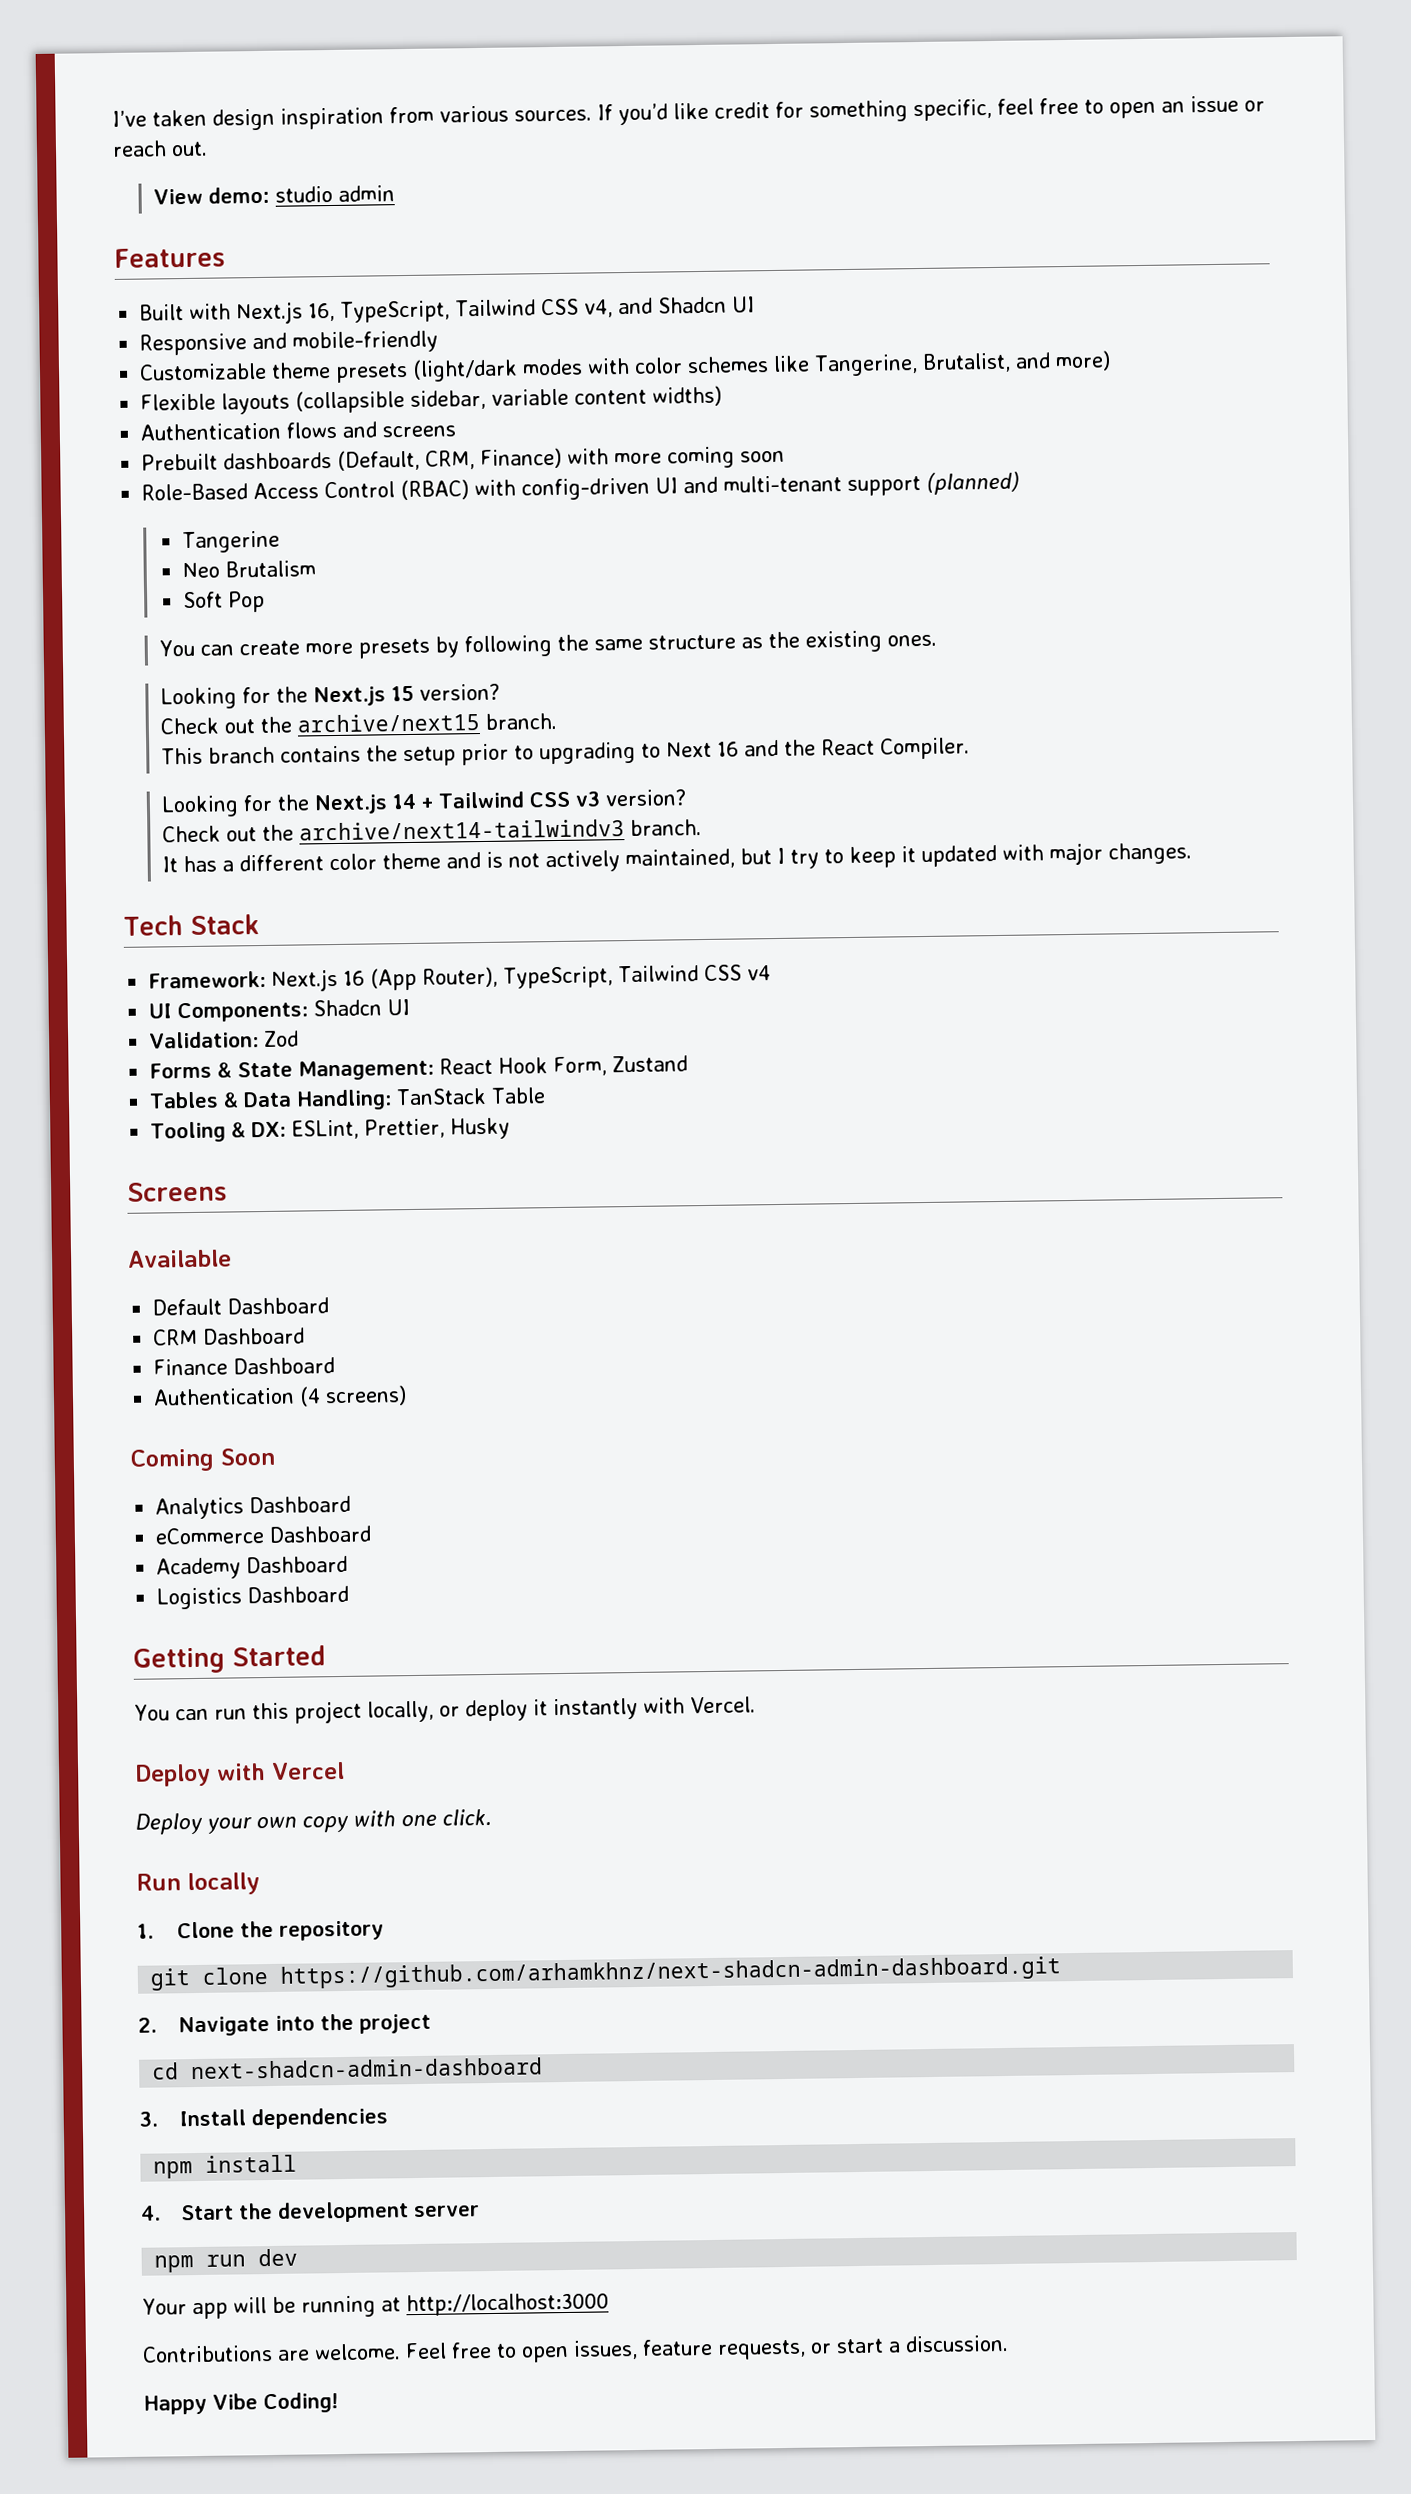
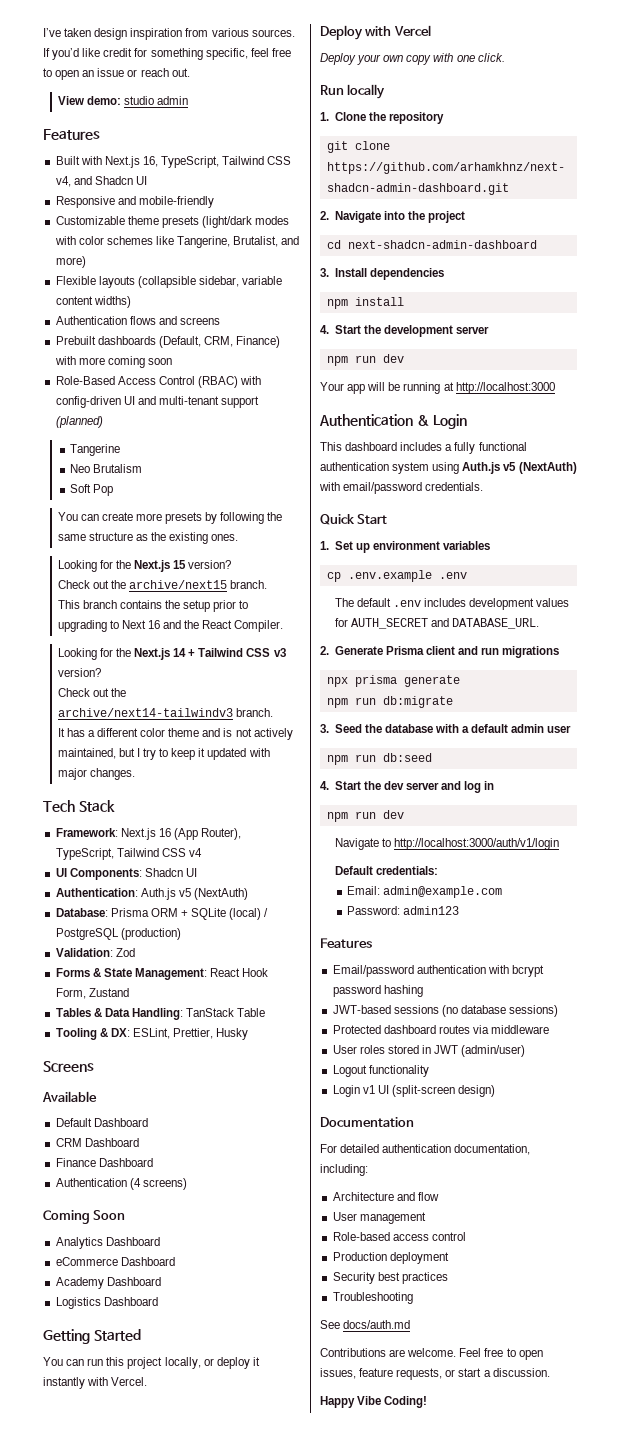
(411, 1007) none -> [55,888,248,900] [55,908,269,920] [55,928,181,940] // Authentication: Auth.js v5 (NextAuth) // Database: Prisma ORM + SQLite (local) / PostgreSQL (production)
(609, 2304) none -> [319,414,467,429] [320,442,527,454] [320,462,577,474] [319,482,484,494] [320,514,388,525] [320,541,491,553] [326,570,467,582] [334,598,570,610] [334,618,539,629] [320,646,560,658] [326,675,460,687] [326,696,453,708] [320,724,572,733] [326,753,432,765] [320,781,495,793] [326,810,404,822] [334,838,559,850] [334,866,438,875] [347,886,503,898] [347,906,460,915] [320,938,372,948] [332,965,544,977] [332,985,423,997] [332,1005,559,1017] [332,1025,550,1034] [332,1045,526,1057] [332,1065,429,1077] [332,1085,496,1097] [320,1117,414,1127] [320,1144,531,1155] [320,1164,368,1176] [332,1192,439,1201] [332,1212,426,1224] [332,1232,466,1241] [332,1252,449,1264] [332,1272,448,1284] [332,1292,413,1304] [320,1320,411,1329] // Authentication & Login // This dashboard includes a fully functional authentication system using Auth.js v5 (NextAuth) with email/password credentials. // Quick Start // 1. Set up environment variables // cp .env.example .env // The default .env includes development values for AUTH_SECRET and DATABASE_URL. // 2. Generate Prisma client and run migrations // npx prisma generate // npm run db:migrate // 3. Seed the database with a default admin user // npm run db:seed // 4. Start the dev server and log in // npm run dev // Navigate to http://localhost:3000/auth/v1/login // Default credentials: // Email: admin@example.com // Password: admin123 // Features // Email/password authentication with bcrypt password hashing // JWT-based sessions (no database sessions) // Protected dashboard routes via middleware // User roles stored in JWT (admin/user) // Logout functionality // Login v1 UI (split-screen design) // Documentation // For detailed authentication documentation, including: // Architecture and flow // User management // Role-based access control // Production deployment // Security best practices // Troubleshooting // See docs/auth.md

